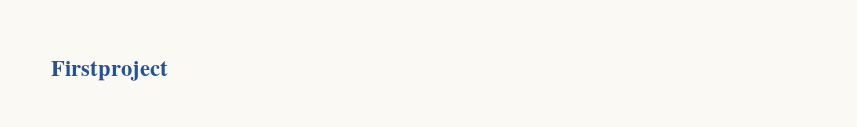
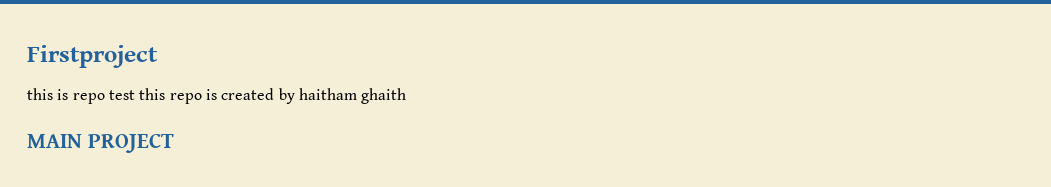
(168, 71) none -> [27,88,407,104] [27,133,174,153] // this is repo test this repo is created by haitham ghaith // MAIN PROJECT

